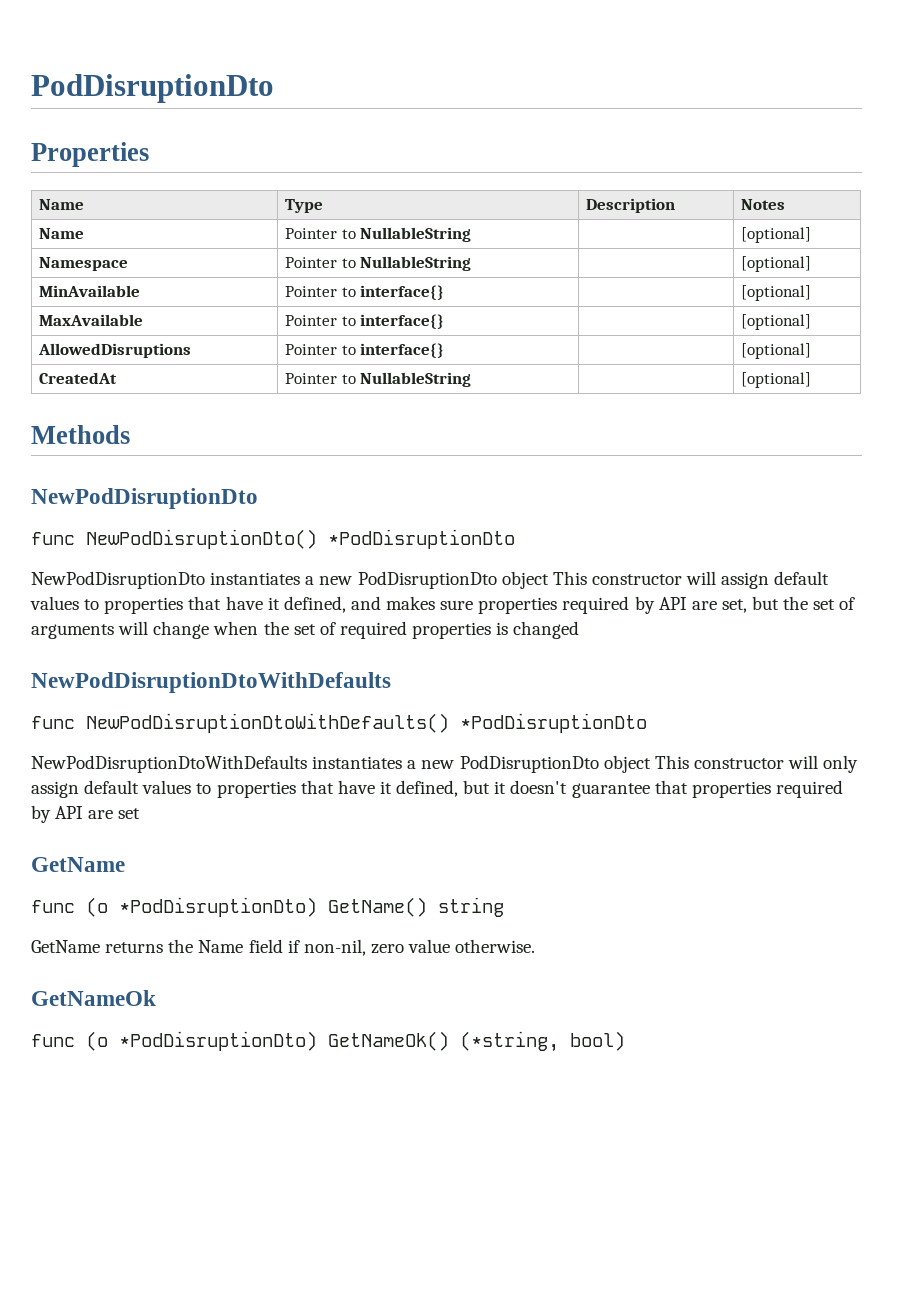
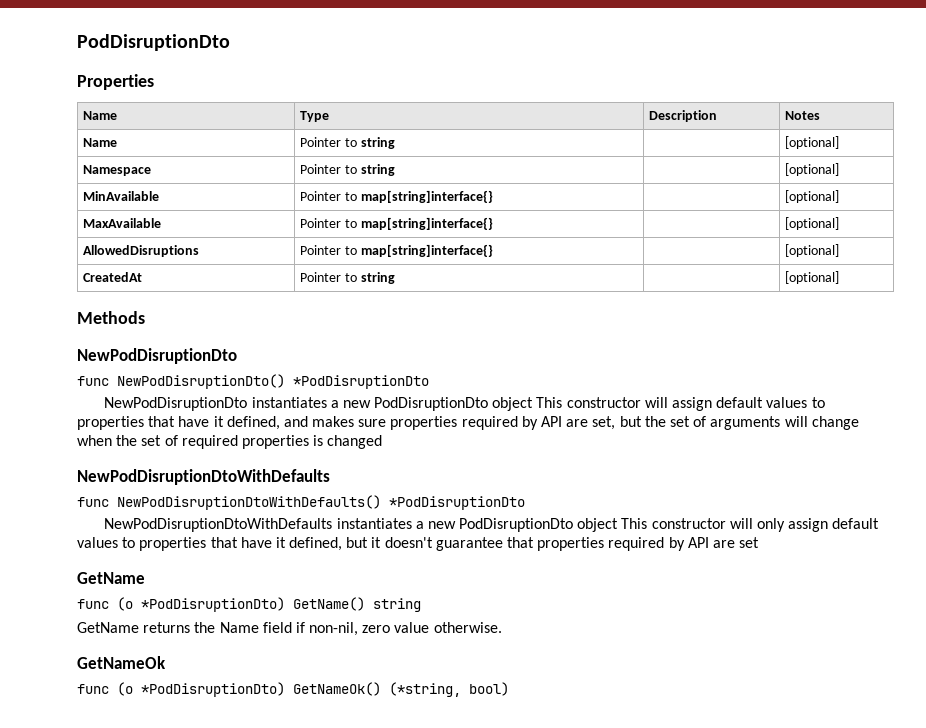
[360,227,472,242] NullableString -> [360,137,395,149] string
[360,256,472,271] NullableString -> [360,164,395,176] string
[360,285,445,300] interface{} -> [360,190,493,203] map[string]interface{}
[360,314,445,329] interface{} -> [360,217,493,230] map[string]interface{}
[360,343,445,358] interface{} -> [360,244,493,257] map[string]interface{}
[360,372,472,387] NullableString -> [360,272,395,284] string

